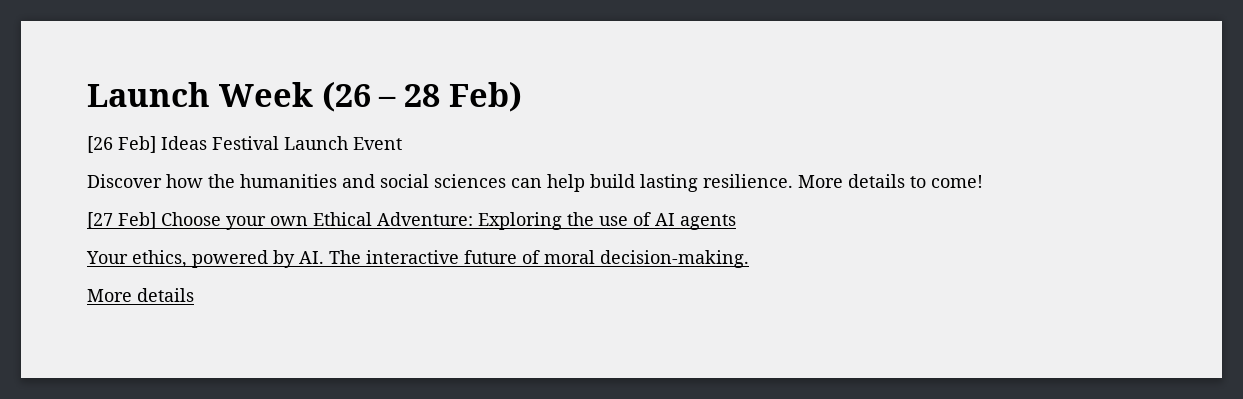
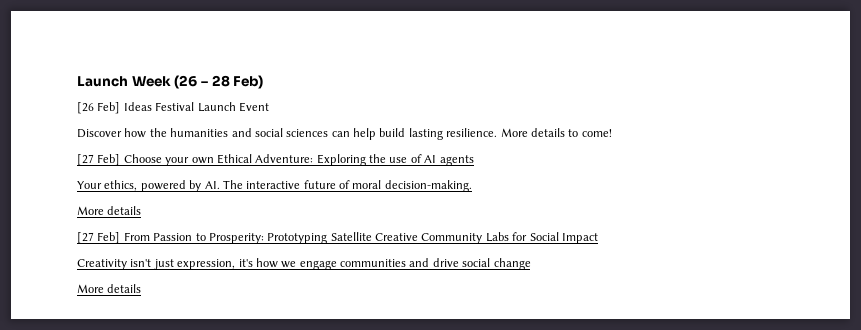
(194, 295) none -> [77,232,598,244] [77,258,531,270] [77,284,142,293] // [27 Feb] From Passion to Prosperity: Prototyping Satellite Creative Community Labs for Social Impact // Creativity isn't just expression, it's how we engage communities and drive social change // More details

